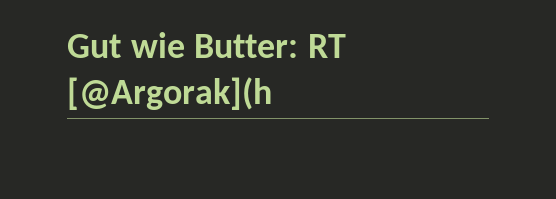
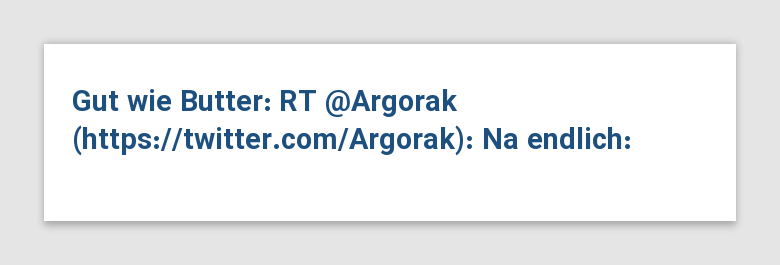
[67,77,272,110] [@Argorak](h -> [325,89,459,117] [72,125,632,156] @Argorak (https://twitter.com/Argorak): Na endlich:

